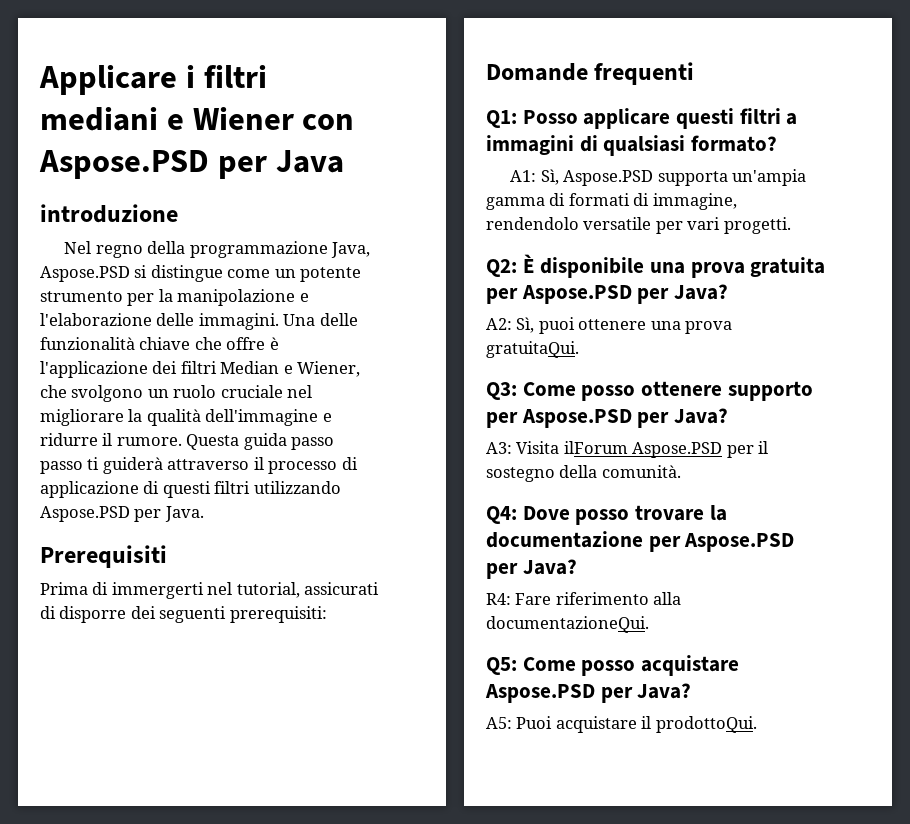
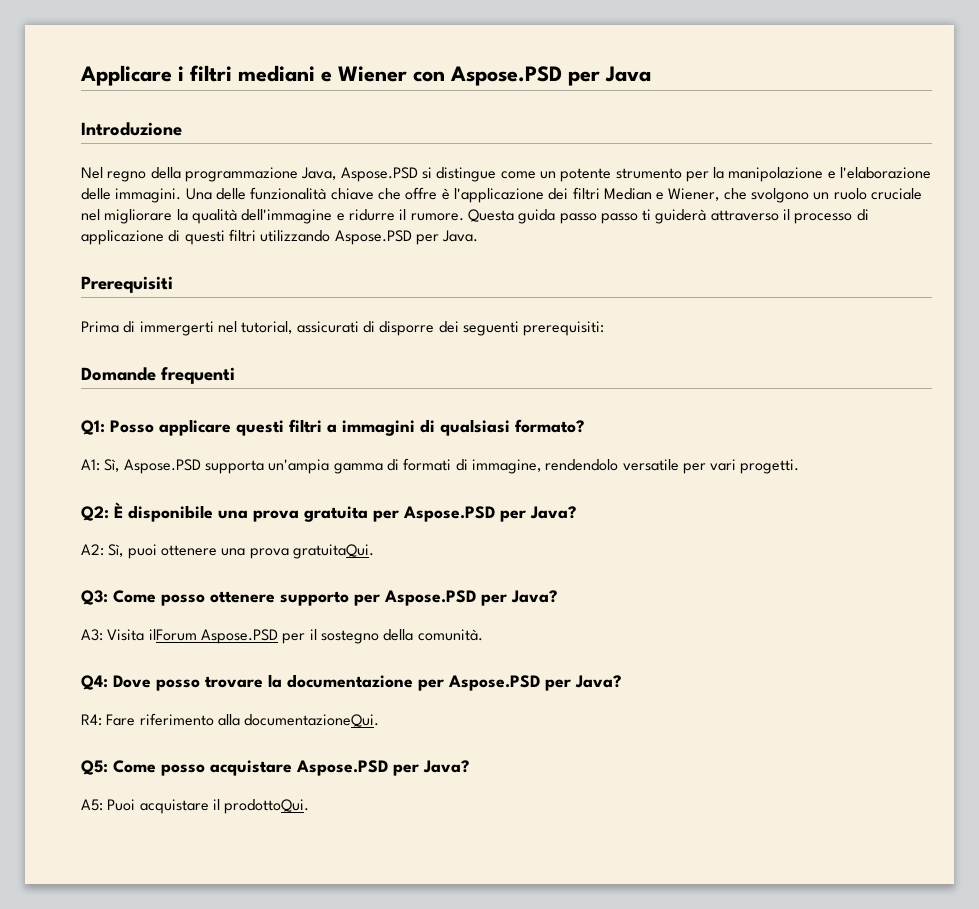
[40,204,178,223] introduzione -> [81,122,182,136] Introduzione

